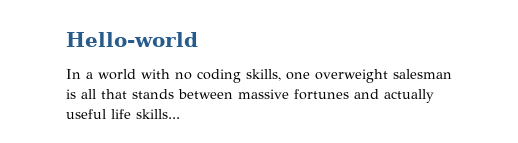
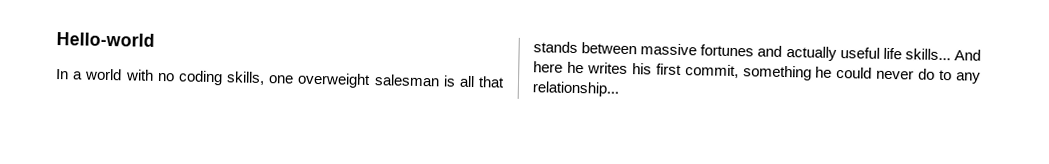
(180, 114) none -> [953,49,981,61] [533,61,982,84] [532,81,620,97] And here he writes his first commit, something he could never do to any relationship...

